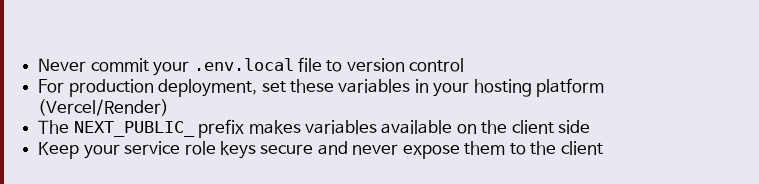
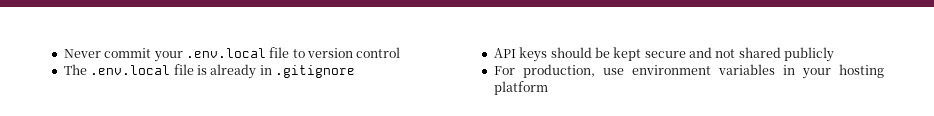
[38,79,334,97] For production deployment, set these -> [63,64,355,79] [493,47,835,62] [493,64,711,78] The .env.local file is already in .gitignore // API keys should be kept secure and not shared publicly // For production, use environment
[38,99,170,116] [38,119,591,138] [38,141,603,159] (Vercel/Render) // The NEXT_PUBLIC_ prefix makes variables available on the client side // Keep your service role keys secure and never expose them to the client -> (548, 88) none

